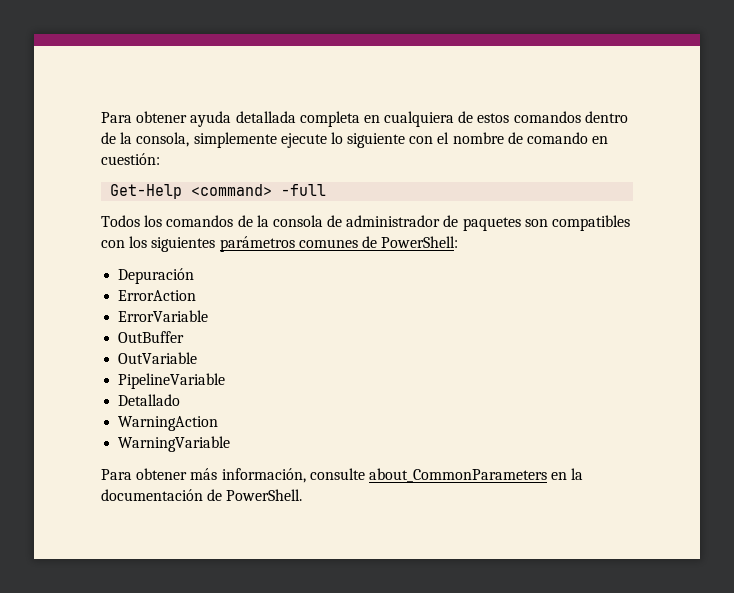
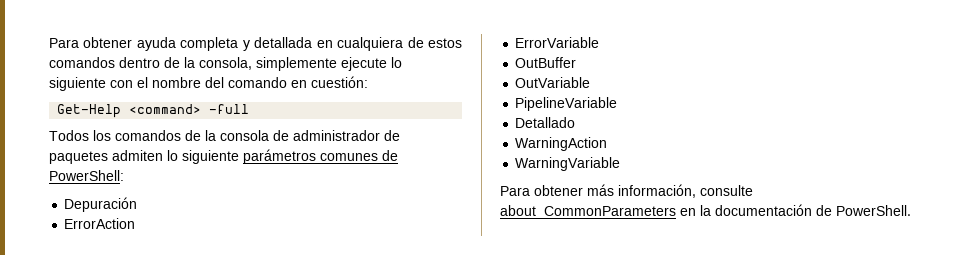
[235,111,360,127] detallada completa -> [180,37,313,51] completa y detallada
[507,132,523,144] de -> [205,77,224,88] del
[524,215,631,231] [101,236,216,252] son compatibles con los siguientes -> [112,150,239,164] admiten lo siguiente

